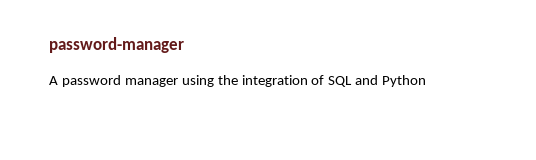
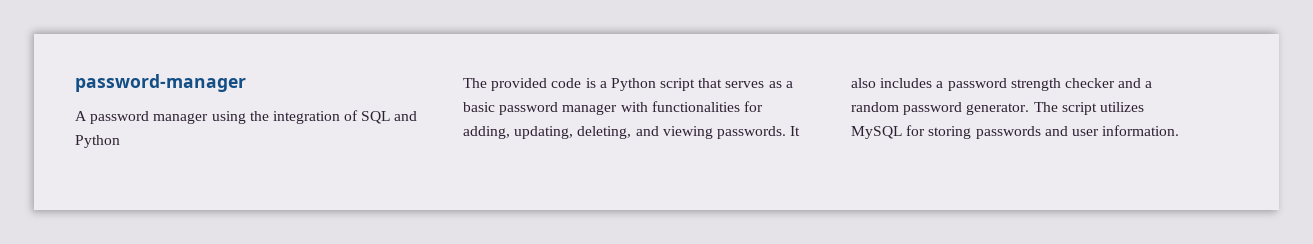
(427, 81) none -> [463,78,793,91] [463,101,763,115] [463,126,801,139] [851,78,1153,91] [851,102,1144,115] [851,125,1180,139] // The provided code is a Python script that serves as a basic password manager with functionalities for adding, updating, deleting, and viewing passwords. It also includes a password strength checker and a random password generator. The script utilizes MySQL for storing passwords and user information.

